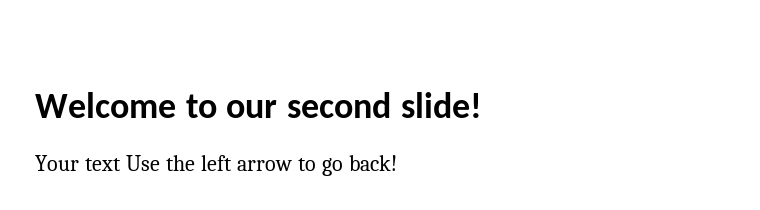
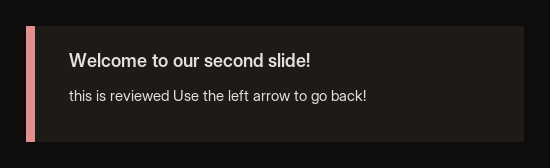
[35,155,121,171] Your text -> [69,90,170,101] this is reviewed

